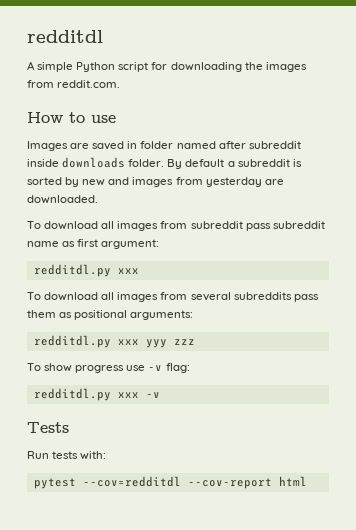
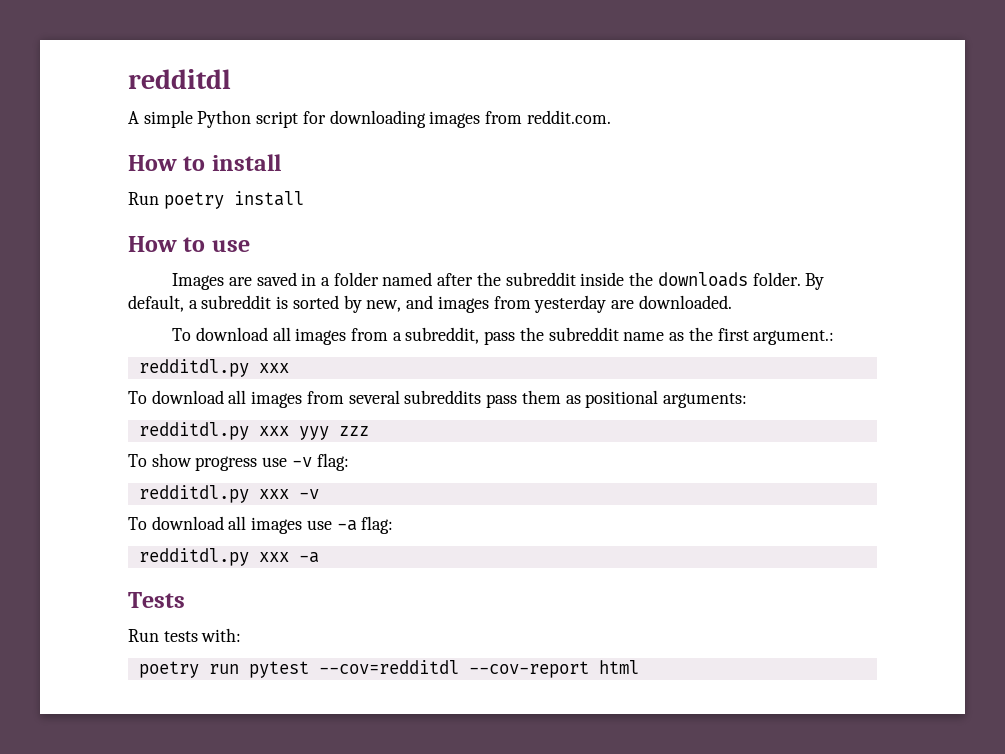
[244,62,263,70] the -> (426, 119) none
(121, 84) none -> [128,154,281,171] [128,191,304,209] // How to install // Run poetry install
(138, 145) none -> [321,277,331,286] a
(246, 145) none -> [476,272,501,286] the
(59, 163) none -> [629,272,654,286] the
[185,159,225,167] default -> [128,295,184,312] default,
[82,179,106,186] new -> [366,300,402,312] new,
[190,221,325,231] [27,239,160,249] subreddit pass subreddit name as first argument: -> [392,327,835,345] a subreddit, pass the subreddit name as the first argument.:
(160, 395) none -> [128,516,394,534] [138,548,319,566] // To download all images use -a flag: // redditdl.py xxx -a
(107, 455) none -> [138,661,239,678] poetry run

